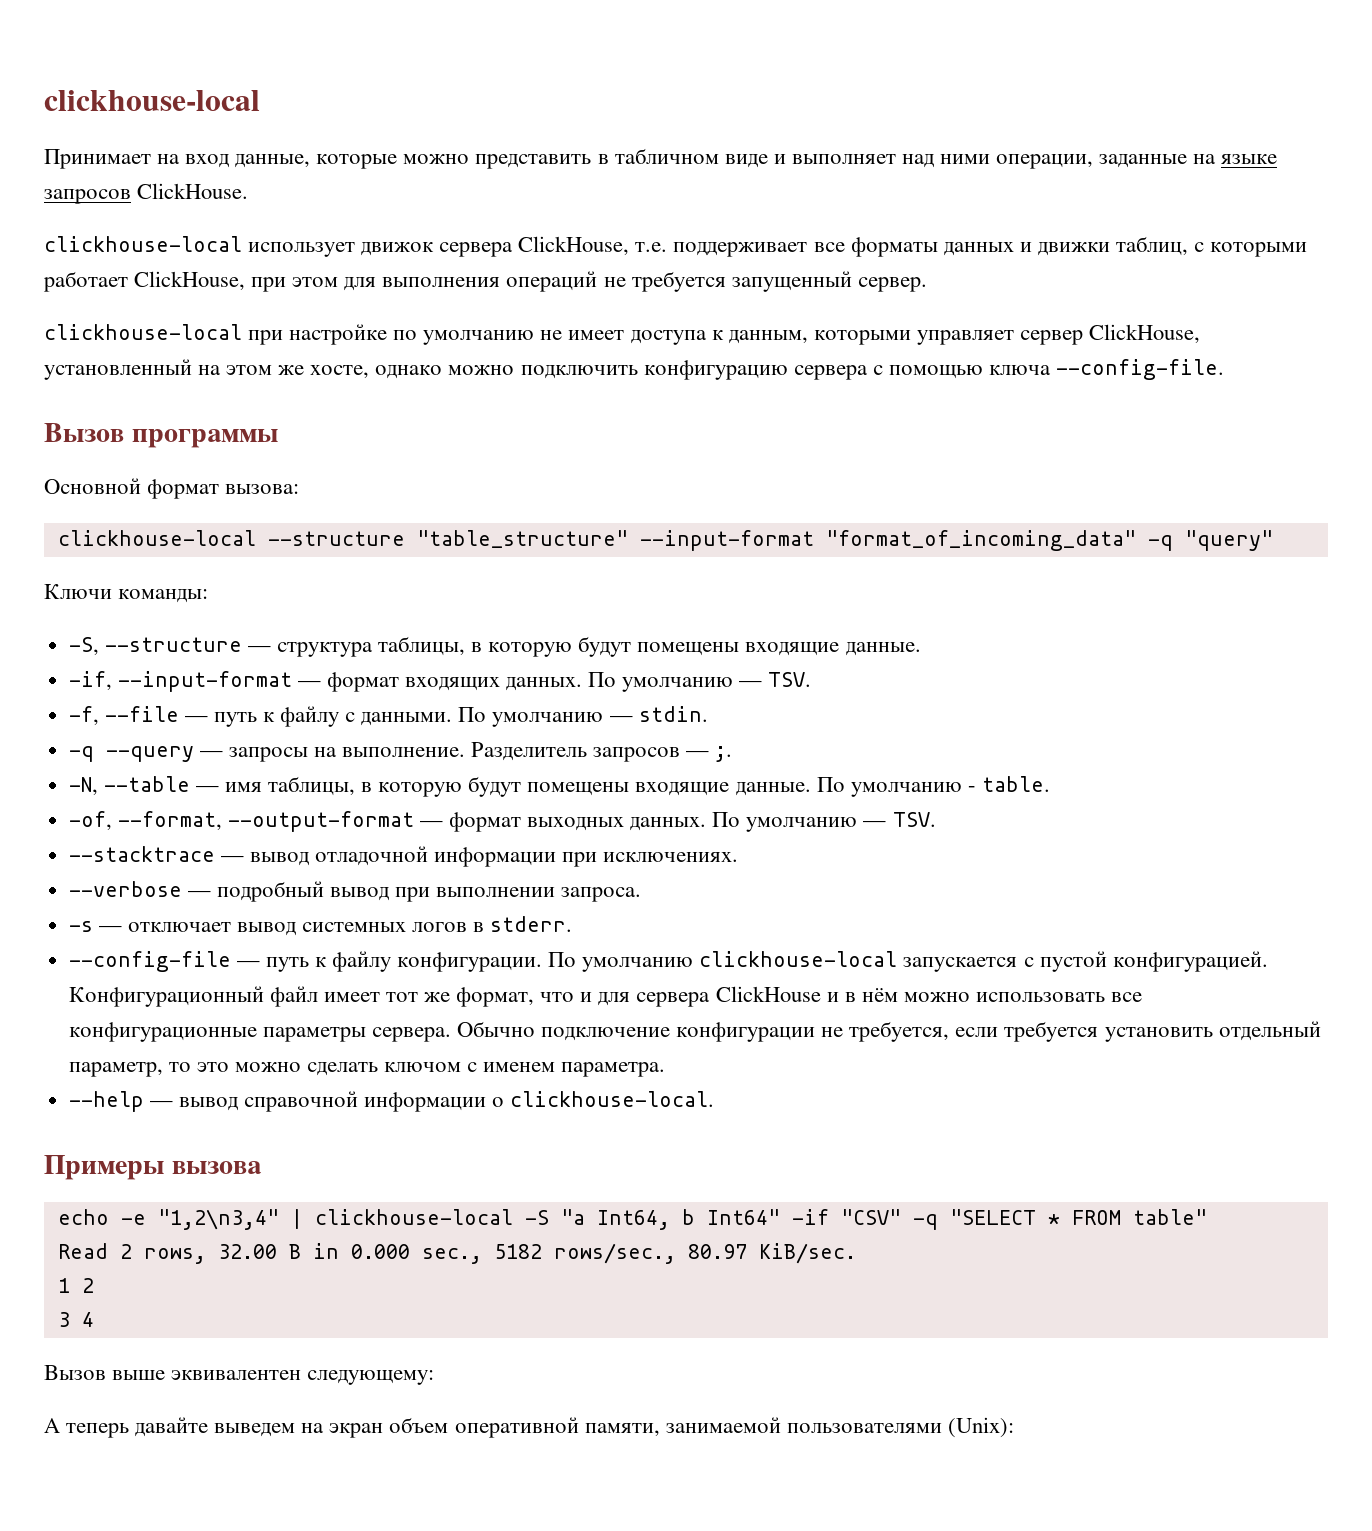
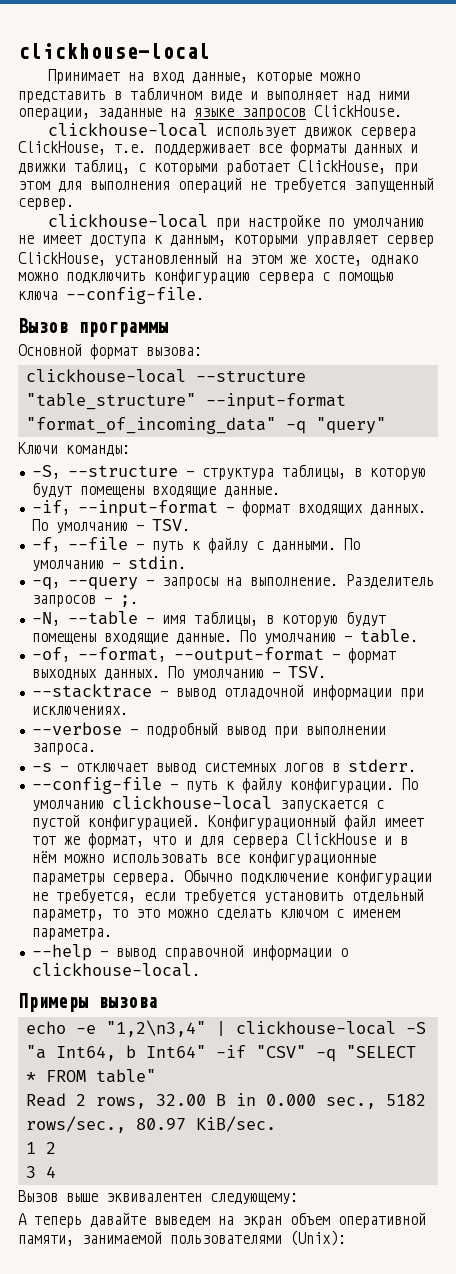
[68,746,94,762] -q -> [31,577,60,590] -q,

